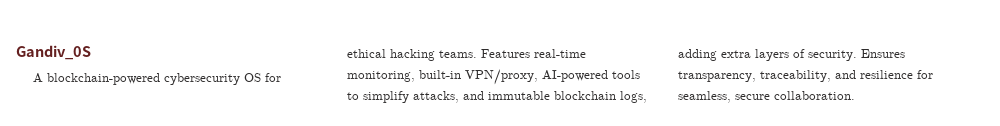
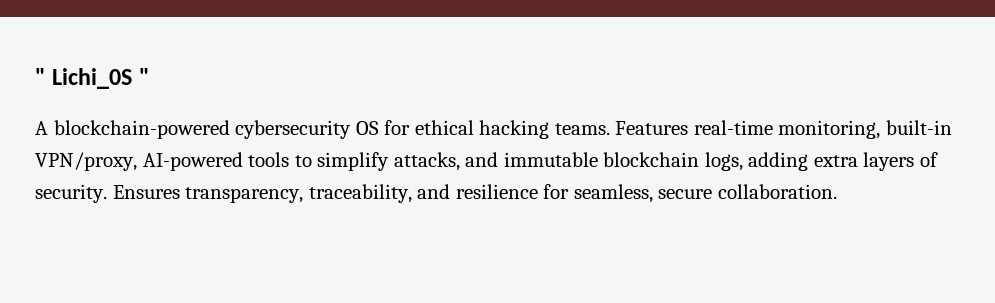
[16,45,91,60] Gandiv_0S -> [35,68,150,89] " Lichi_0S "

